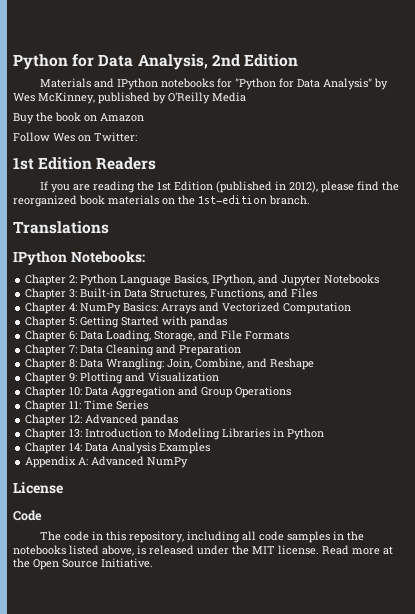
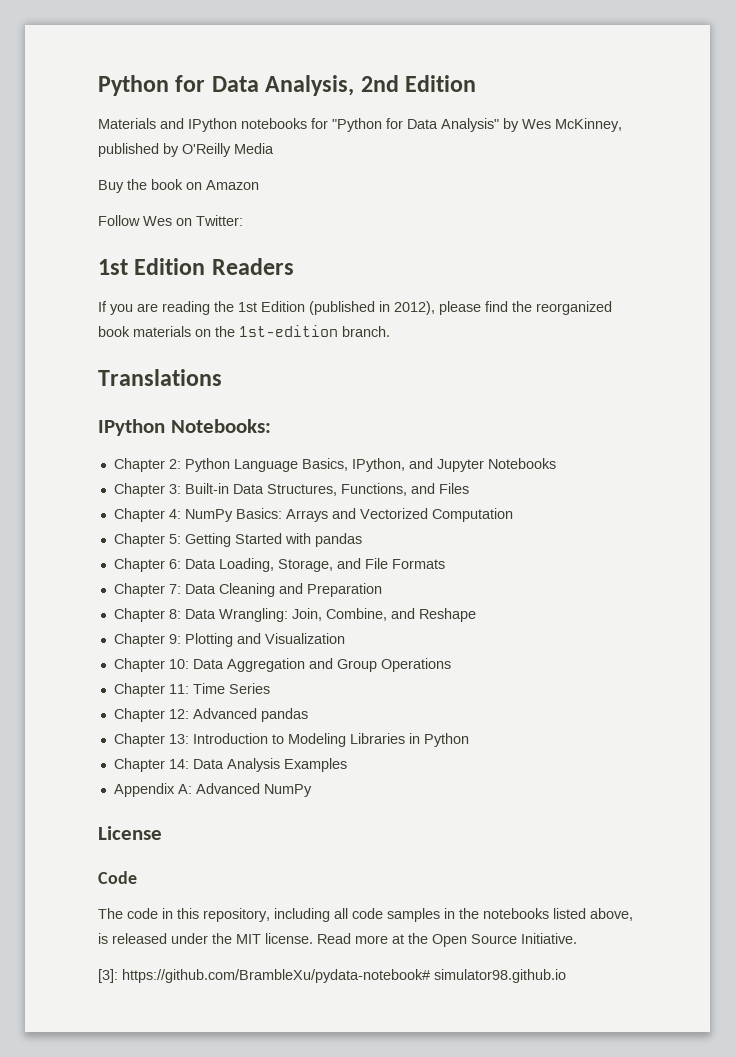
(153, 563) none -> [98,969,566,983] // [3]: https://github.com/BrambleXu/pydata-notebook# simulator98.github.io

